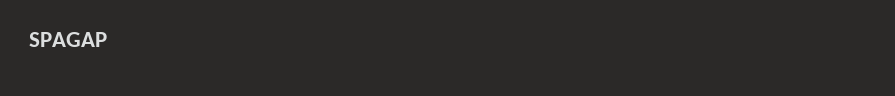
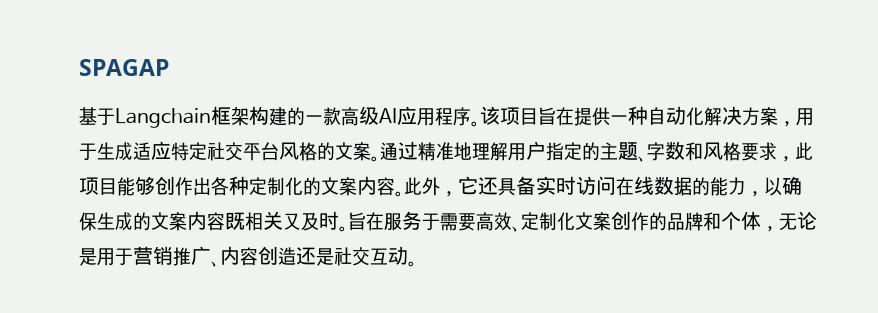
(107, 39) none -> [79,106,814,128] [79,141,813,162] [79,176,802,197] [79,211,817,232] [79,246,417,267] // 基于Langchain框架构建的一款高级AI应用程序。该项目旨在提供一种自动化解决方案，用于生成适应特定社交平台风格的文案。通过精准地理解用户指定的主题、字数和风格要求，此项目能够创作出各种定制化的文案内容。此外，它还具备实时访问在线数据的能力，以确保生成的文案内容既相关又及时。旨在服务于需要高效、定制化文案创作的品牌和个体，无论是用于营销推广、内容创造还是社交互动。

